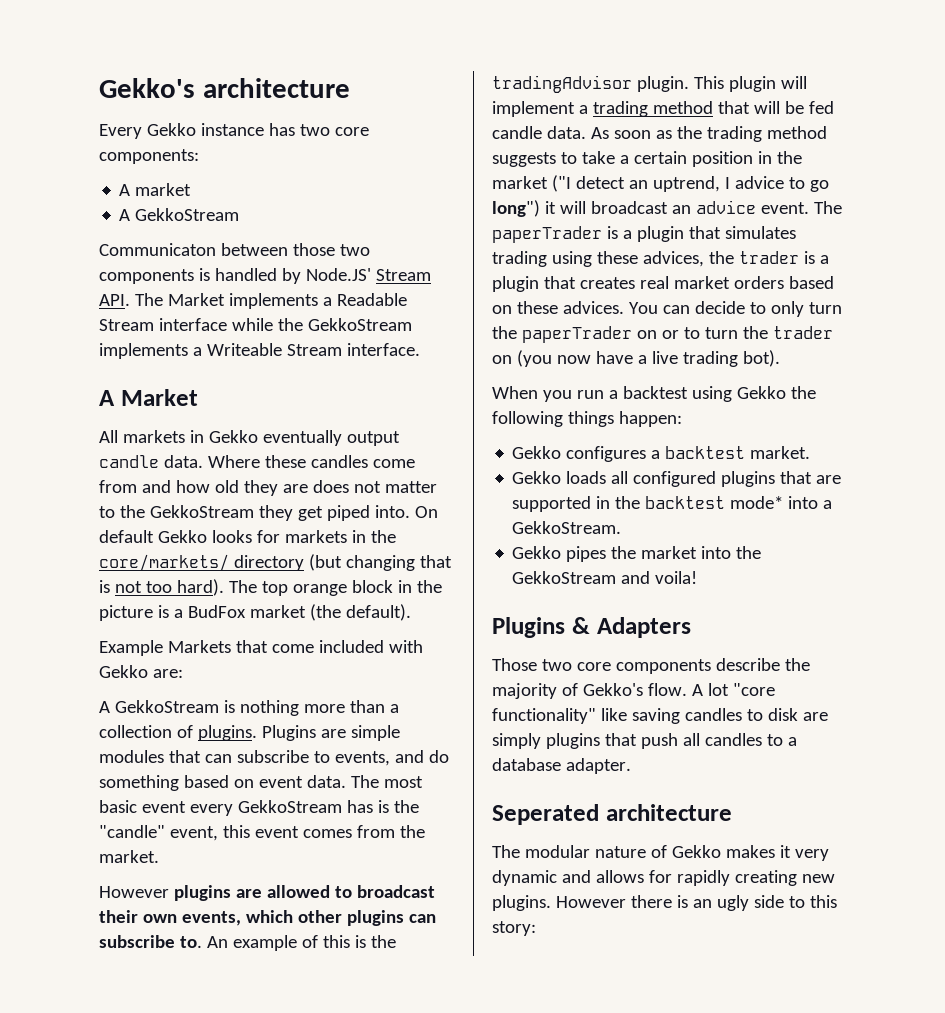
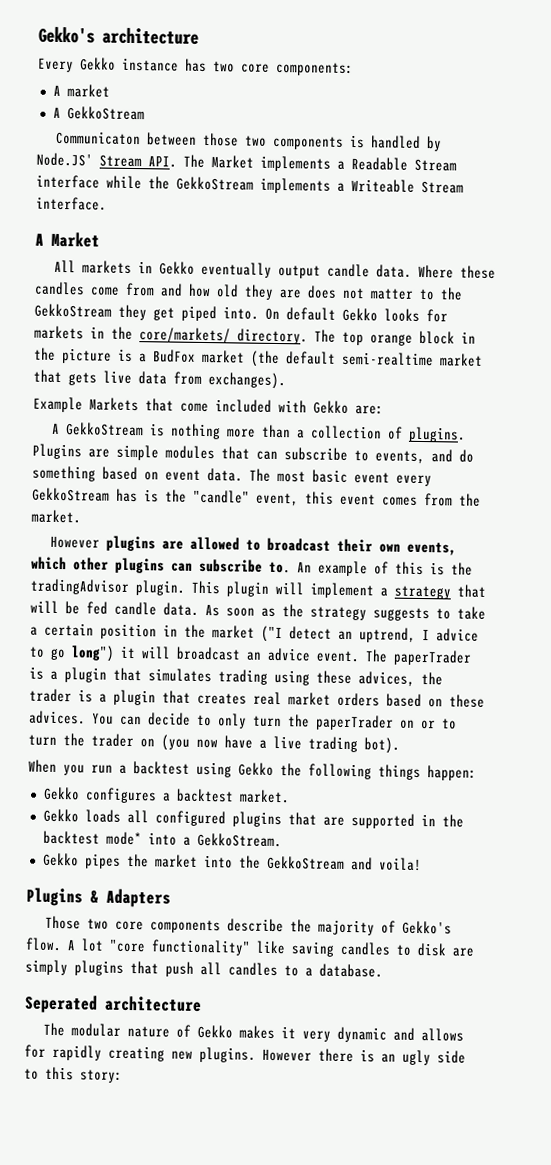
[233,554,452,571] [99,579,224,596] directory (but changing that is not too hard). -> [237,328,308,345] directory.
[345,604,411,621] default). -> [286,351,483,367] [33,369,286,390] default semi-realtime market that gets live data from exchanges).
[592,101,713,117] trading method -> [394,585,451,600] strategy
[706,126,827,142] trading method -> [310,606,367,621] strategy
[492,758,631,774] database adapter. -> [319,963,383,978] database.

